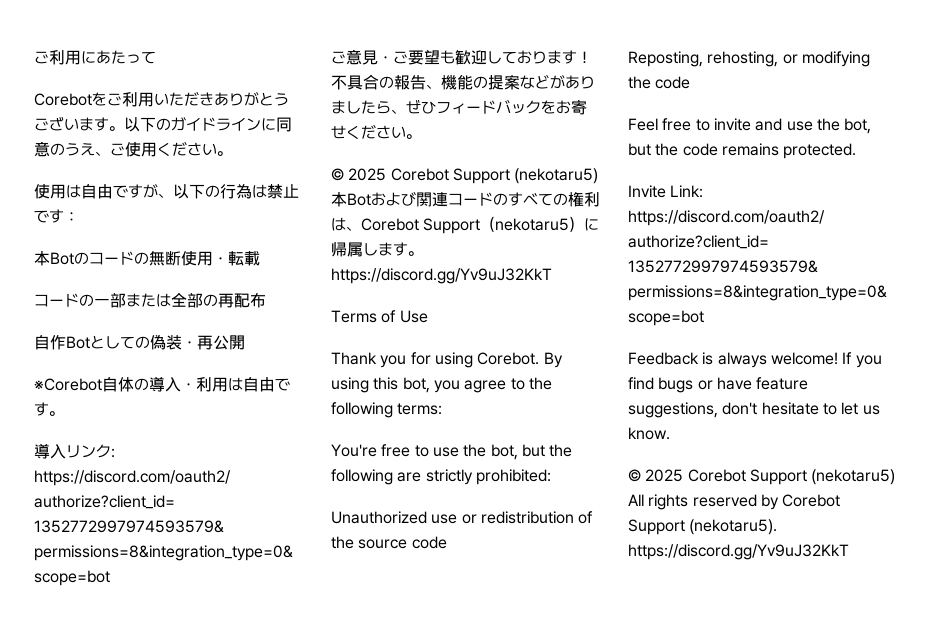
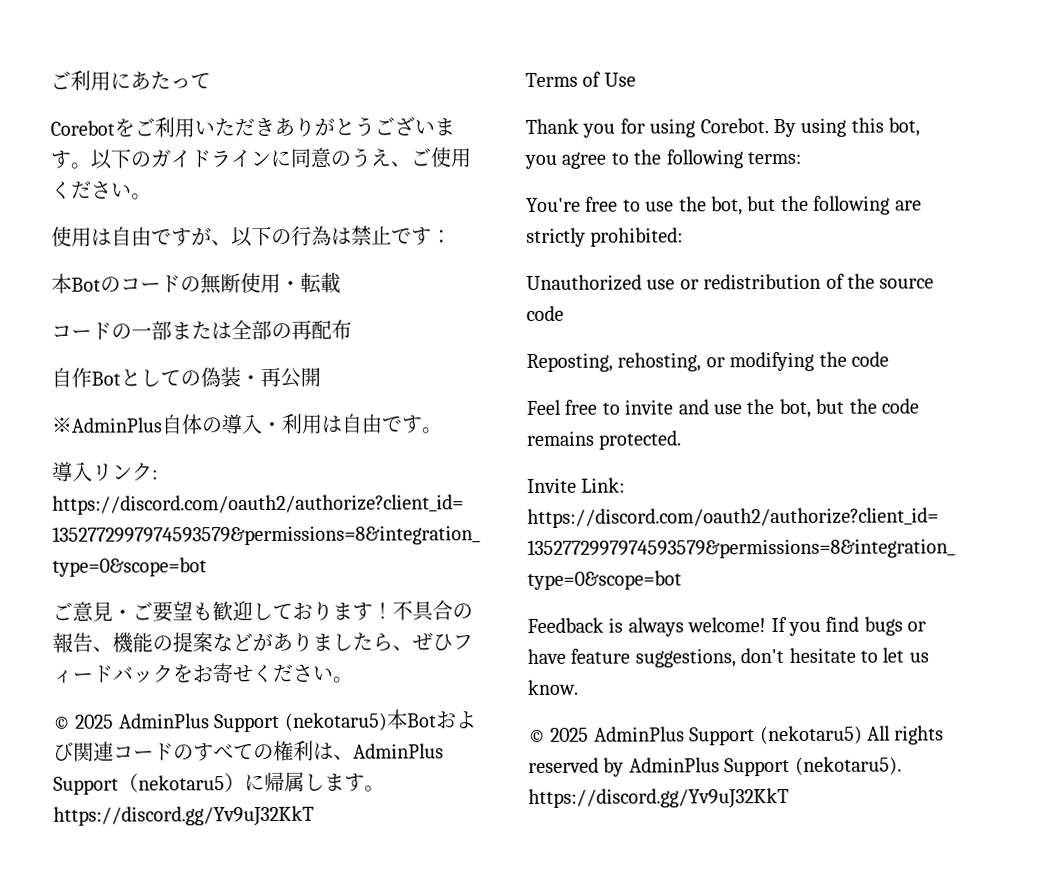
[34,378,102,391] ※Corebot -> [51,417,162,433] ※AdminPlus
[390,168,449,181] Corebot -> [118,713,210,729] AdminPlus
[361,218,419,231] Corebot -> [353,743,444,759] AdminPlus
[687,469,746,482] Corebot -> [593,726,685,742] AdminPlus
[782,494,841,507] Corebot -> [628,757,720,773] AdminPlus

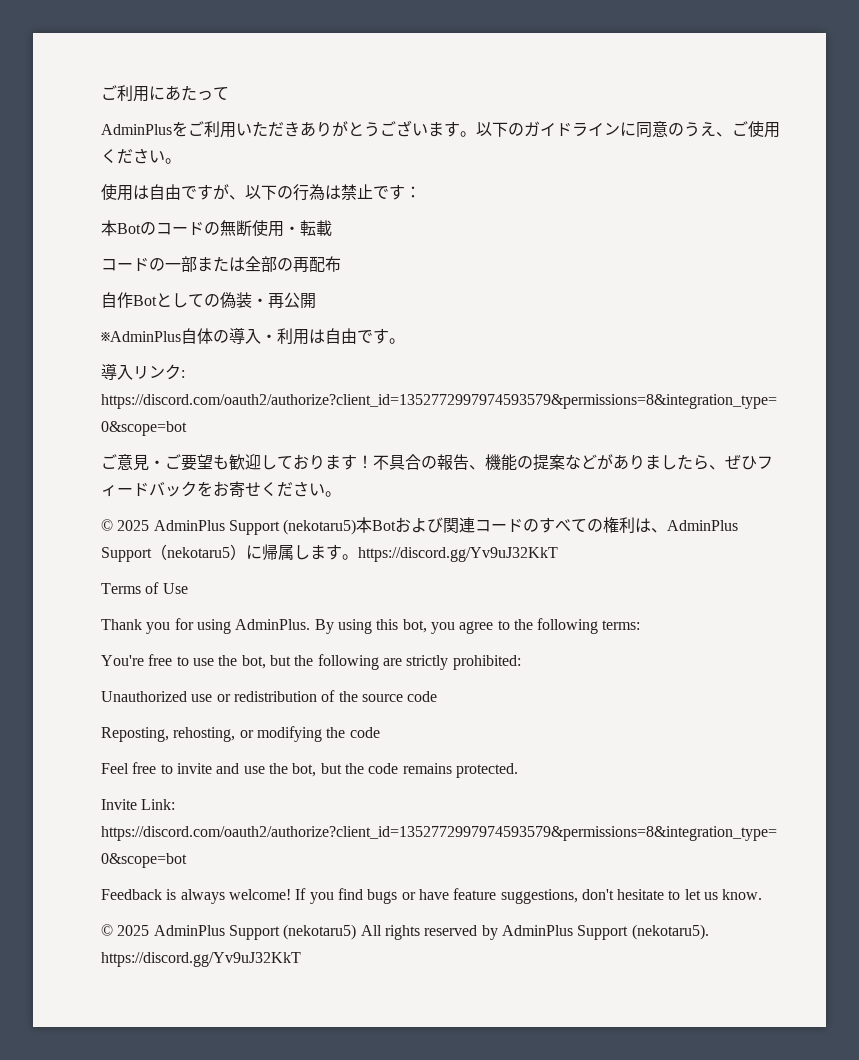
[50,120,115,136] Corebot -> [101,124,172,135] AdminPlus
[699,118,769,134] Corebot. -> [235,619,311,630] AdminPlus.

